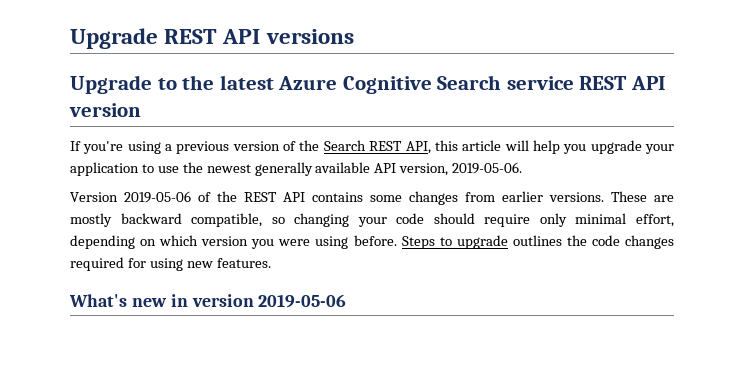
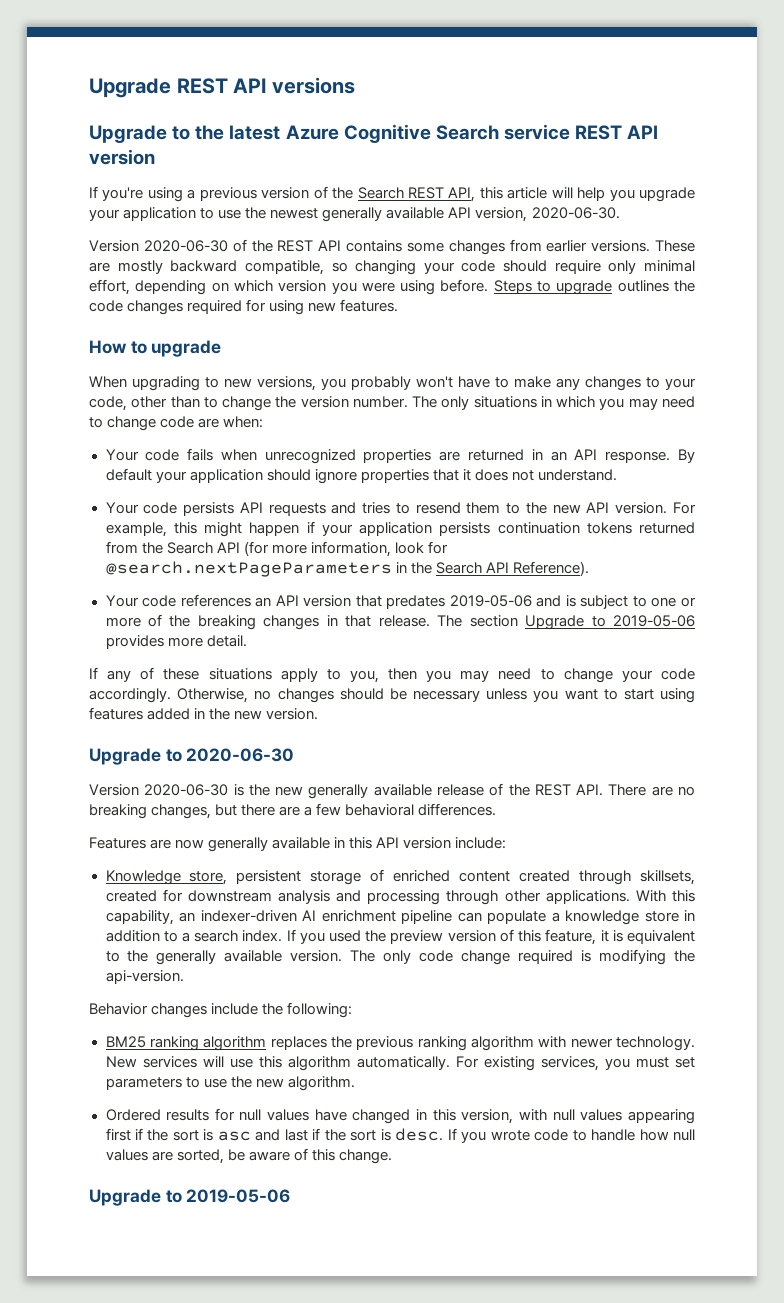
[452,162,523,174] [70,191,191,203] 2019-05-06. // Version 2019-05-06 -> [531,207,620,219] [89,240,228,252] 2020-06-30. // Version 2020-06-30
[69,294,254,307] What's new in version -> [89,340,222,357] [89,376,696,391] [89,396,695,411] [89,416,264,431] [105,448,695,464] [105,468,618,484] [105,502,696,516] [105,521,695,537] [105,541,448,557] [105,561,589,577] [105,594,697,609] [105,614,695,630] [105,635,247,649] [89,667,695,683] [89,688,695,703] [89,707,319,720] [89,748,295,765] [89,783,696,799] [89,803,497,819] [89,837,507,852] [105,869,696,885] [105,889,695,905] [105,910,695,925] [105,929,695,945] [105,949,695,965] [105,970,184,984] [89,1002,353,1018] [105,1036,696,1051] [105,1056,695,1071] [105,1076,355,1091] [105,1108,695,1124] [105,1128,696,1143] [105,1148,392,1164] [89,1189,182,1206] How to upgrade // When upgrading to new versions, you probably won't have to make any changes to your code, other than to change the version number. The only situations in which you may need to change code are when: // Your code fails when unrecognized properties are returned in an API response. By default your application should ignore properties that it does not understand. // Your code persists API requests and tries to resend them to the new API version. For example, this might happen if your application persists continuation tokens returned from the Search API (for more information, look for @search.nextPageParameters in the Search API Reference). // Your code references an API version that predates 2019-05-06 and is subject to one or more of the breaking changes in that release. The section Upgrade to 2019-05-06 provides more detail. // If any of these situations apply to you, then you may need to change your code accordingly. Otherwise, no changes should be necessary unless you want to start using features added in the new version. // Upgrade to 2020-06-30 // Version 2020-06-30 is the new generally available release of the REST API. There are no breaking changes, but there are a few behavioral differences. // Features are now generally available in this API version include: // Knowledge store, persistent storage of enriched content created through skillsets, created for downstream analysis and processing through other applications. With this capability, an indexer-driven AI enrichment pipeline can populate a knowledge store in addition to a search index. If you used the preview version of this feature, it is equivalent to the generally available version. The only code change required is modifying the api-version. // Behavior changes include the following: // BM25 ranking algorithm replaces the previous ranking algorithm with newer technology. New services will use this algorithm automatically. For existing services, you must set parameters to use the new algorithm. // Ordered results for null values have changed in this version, with null values appearing first if the sort is asc and last if the sort is desc. If you wrote code to handle how null values are sorted, be aware of this change. // Upgrade to

